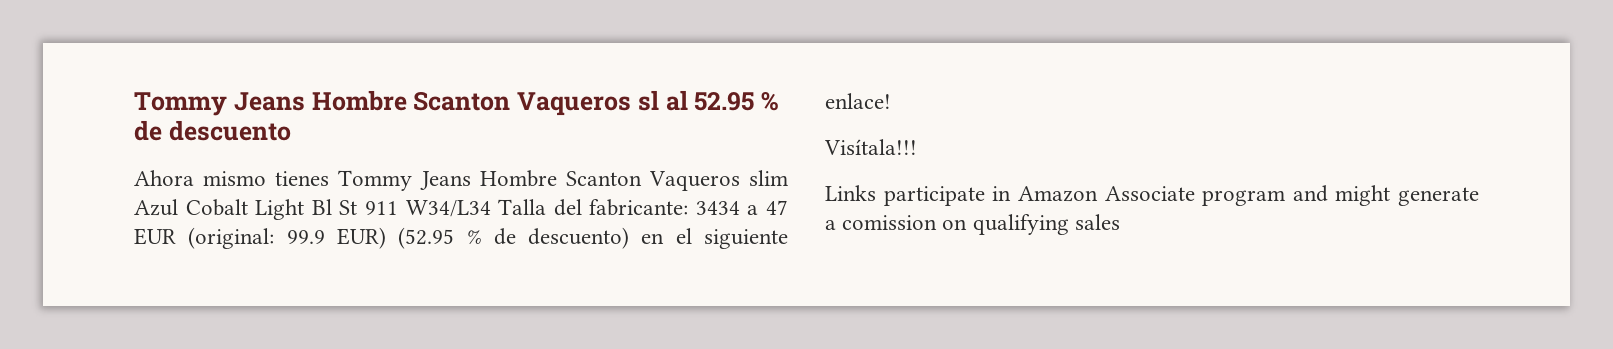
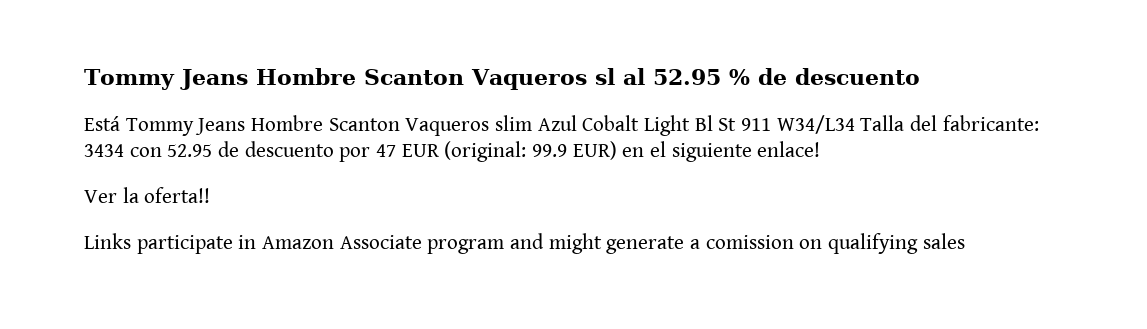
[134,170,330,186] Ahora mismo tienes -> [84,116,120,131] Está
[747,205,759,215] a -> [129,141,371,162] con 52.95 de descuento por
[398,227,630,249] (52.95 % de descuento) -> (617, 150) none
[824,139,917,155] Visítala!!! -> [84,187,211,203] Ver la oferta!!

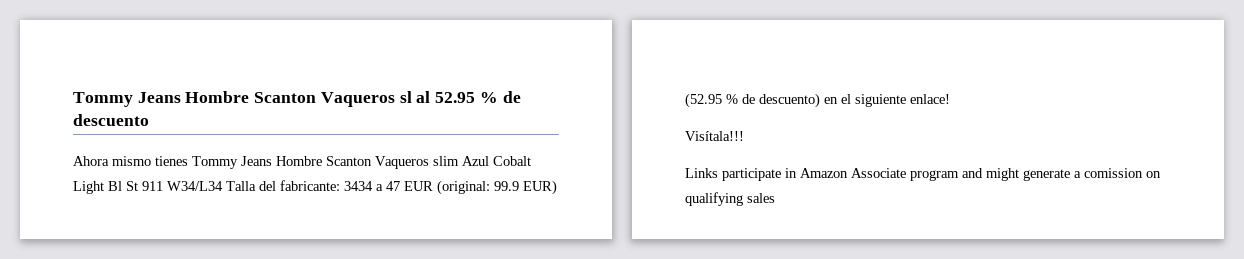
[84,116,120,131] Está -> [73,156,188,166] Ahora mismo tienes
[129,141,371,162] con 52.95 de descuento por -> [376,184,383,191] a
(617, 150) none -> [685,93,820,108] (52.95 % de descuento)
[84,187,211,203] Ver la oferta!! -> [685,131,744,141] Visítala!!!

